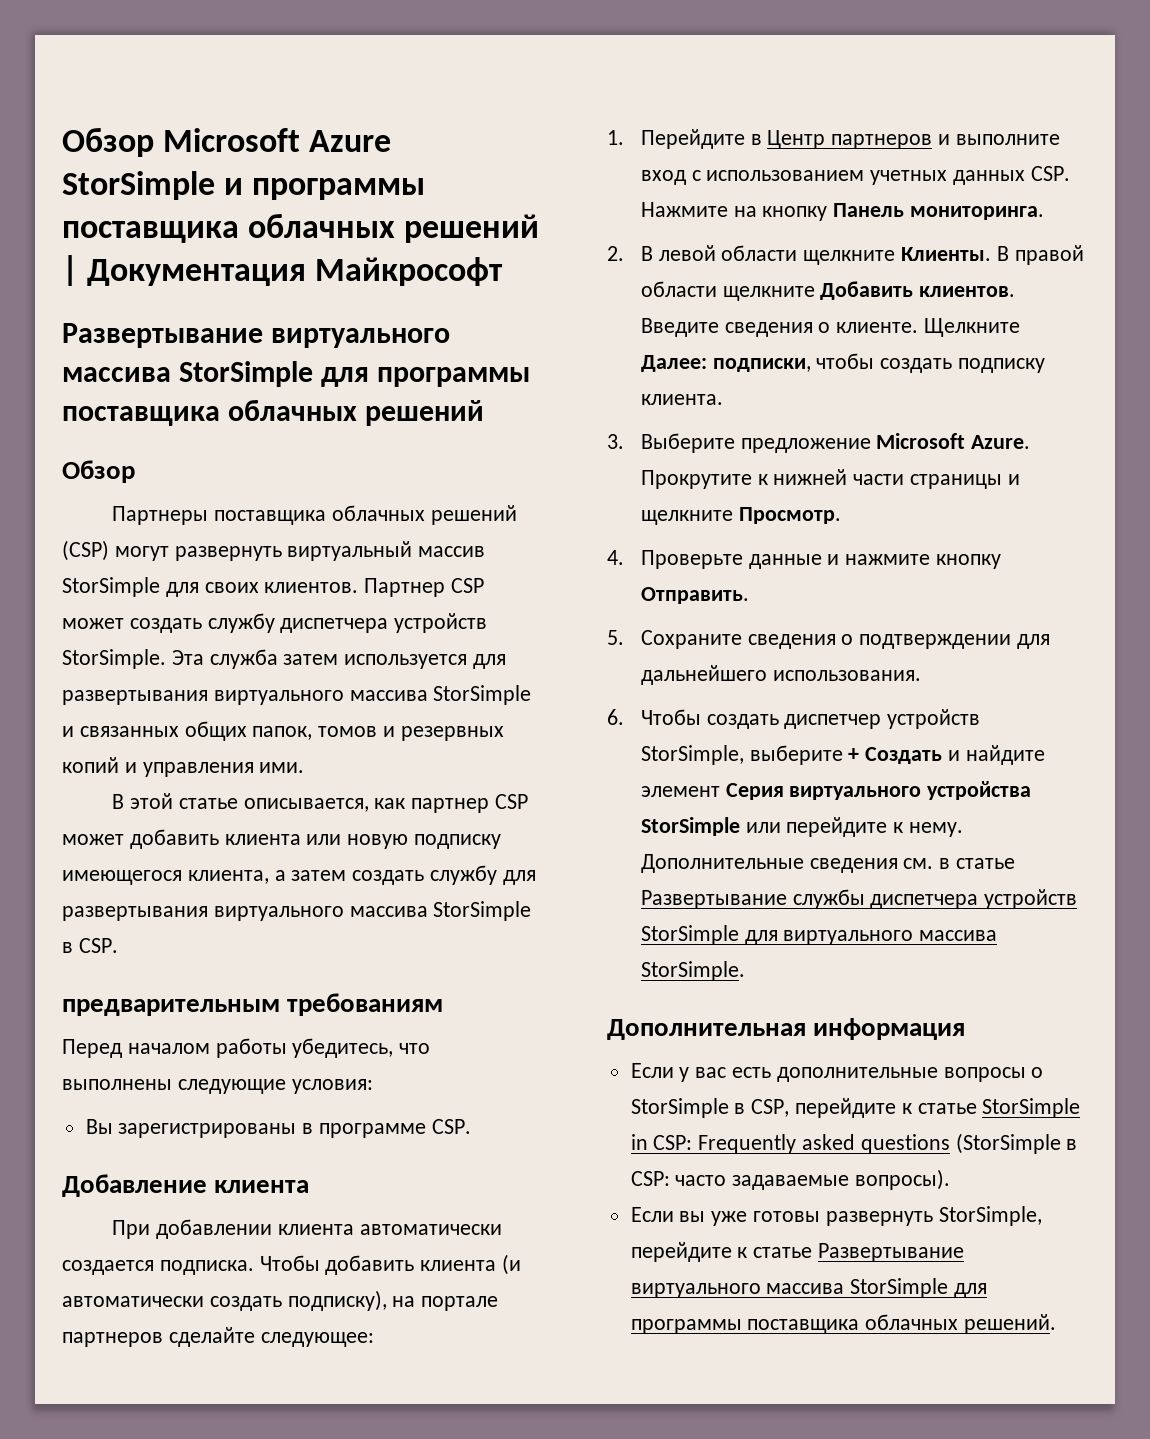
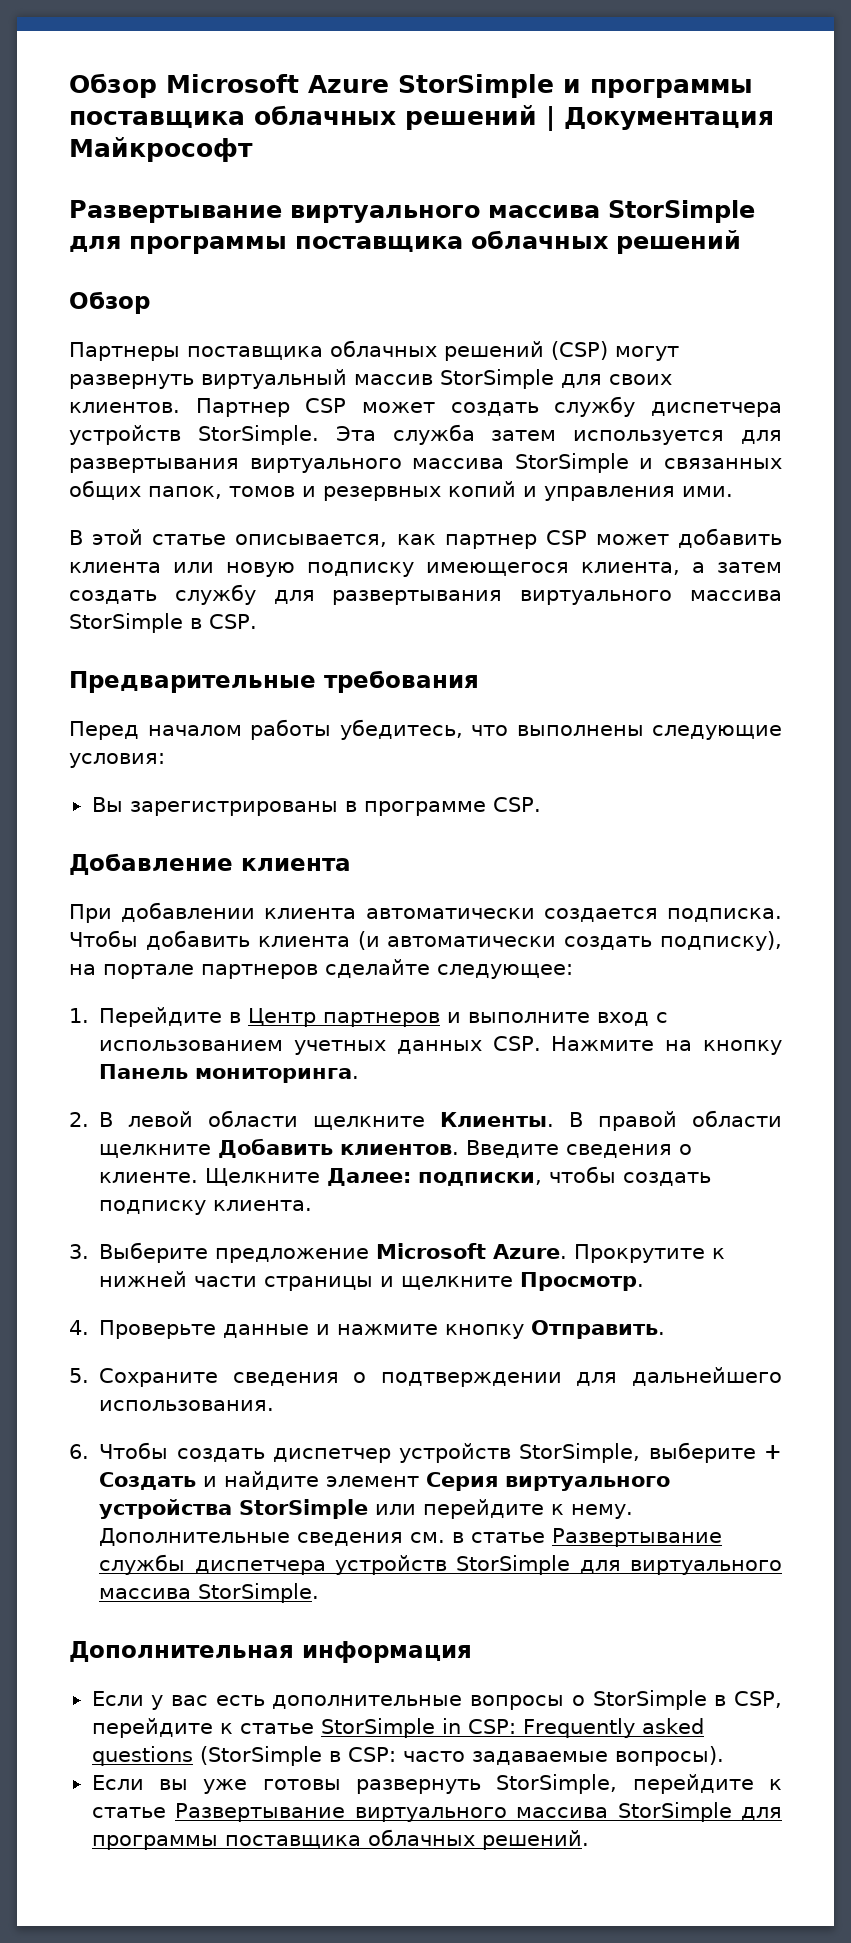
[62,993,444,1016] предварительным требованиям -> [69,670,479,693] Предварительные требования

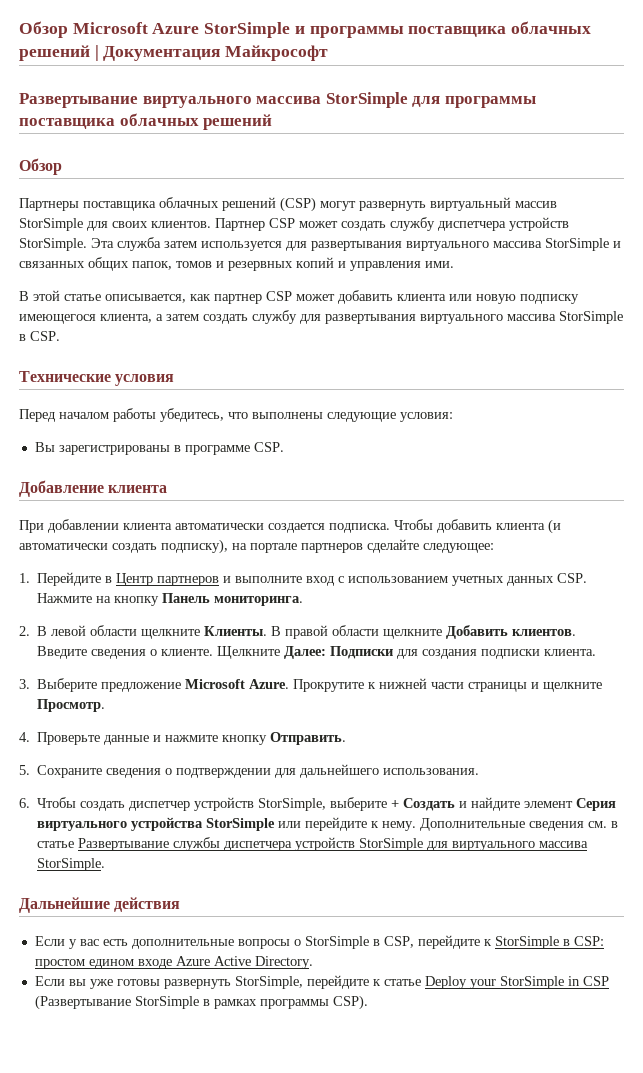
[69,670,479,693] Предварительные требования -> [19,371,175,386] Технические условия
[418,1166,712,1186] [99,1200,207,1215] подписки, чтобы создать подписку -> [330,646,541,659] Подписки для создания подписки
[69,1641,472,1663] Дополнительная информация -> [19,897,181,913] Дальнейшие действия
[239,1718,704,1738] [91,1746,724,1766] статье StorSimple in CSP: Frequently asked questions (StorSimple в CSP: часто задаваемые вопросы). -> [494,936,604,949] [34,956,313,969] StorSimple в CSP: простом едином входе Azure Active Directory.
[175,1802,782,1822] [91,1829,589,1850] Развертывание виртуального массива StorSimple для программы поставщика облачных решений. -> [424,976,609,989] [34,995,368,1010] Deploy your StorSimple in CSP (Развертывание StorSimple в рамках программы CSP).

